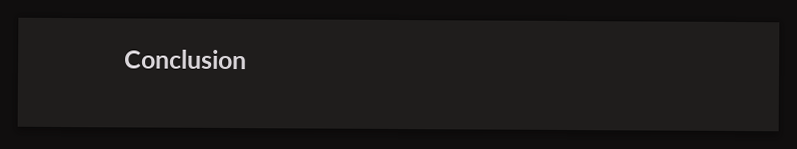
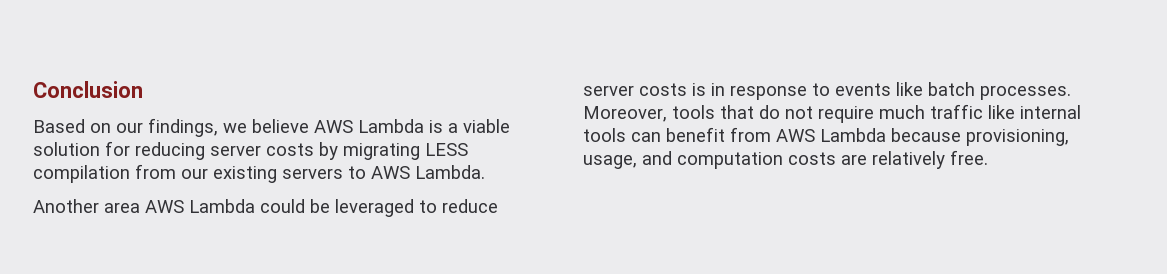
(247, 59) none -> [33,118,510,137] [33,141,468,160] [33,164,485,183] [33,199,498,217] [583,82,1071,100] [583,104,1081,123] [583,127,1069,146] [583,150,988,169] // Based on our findings, we believe AWS Lambda is a viable solution for reducing server costs by migrating LESS compilation from our existing servers to AWS Lambda. // Another area AWS Lambda could be leveraged to reduce server costs is in response to events like batch processes. Moreover, tools that do not require much traffic like internal tools can benefit from AWS Lambda because provisioning, usage, and computation costs are relatively free.

